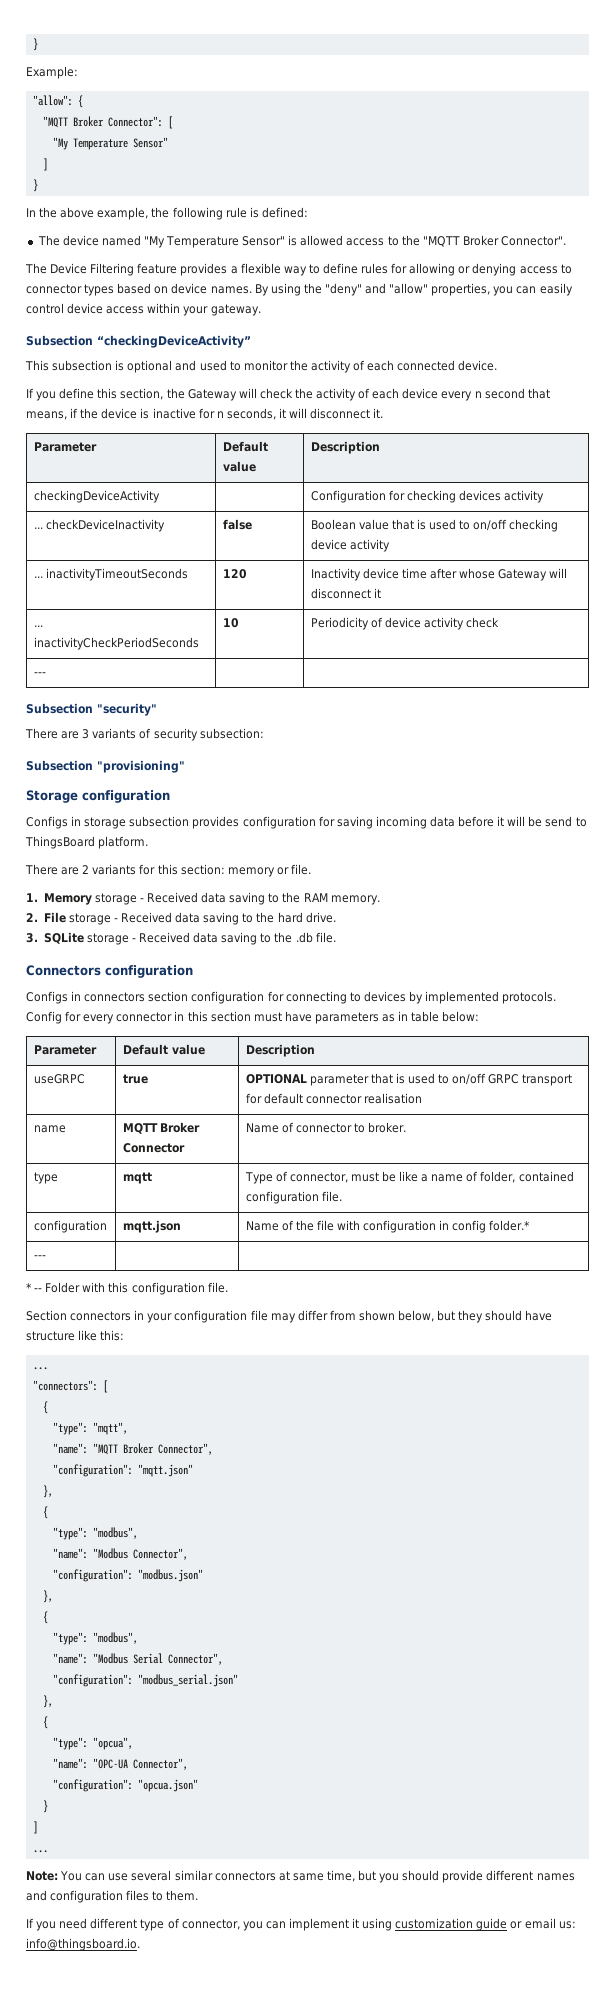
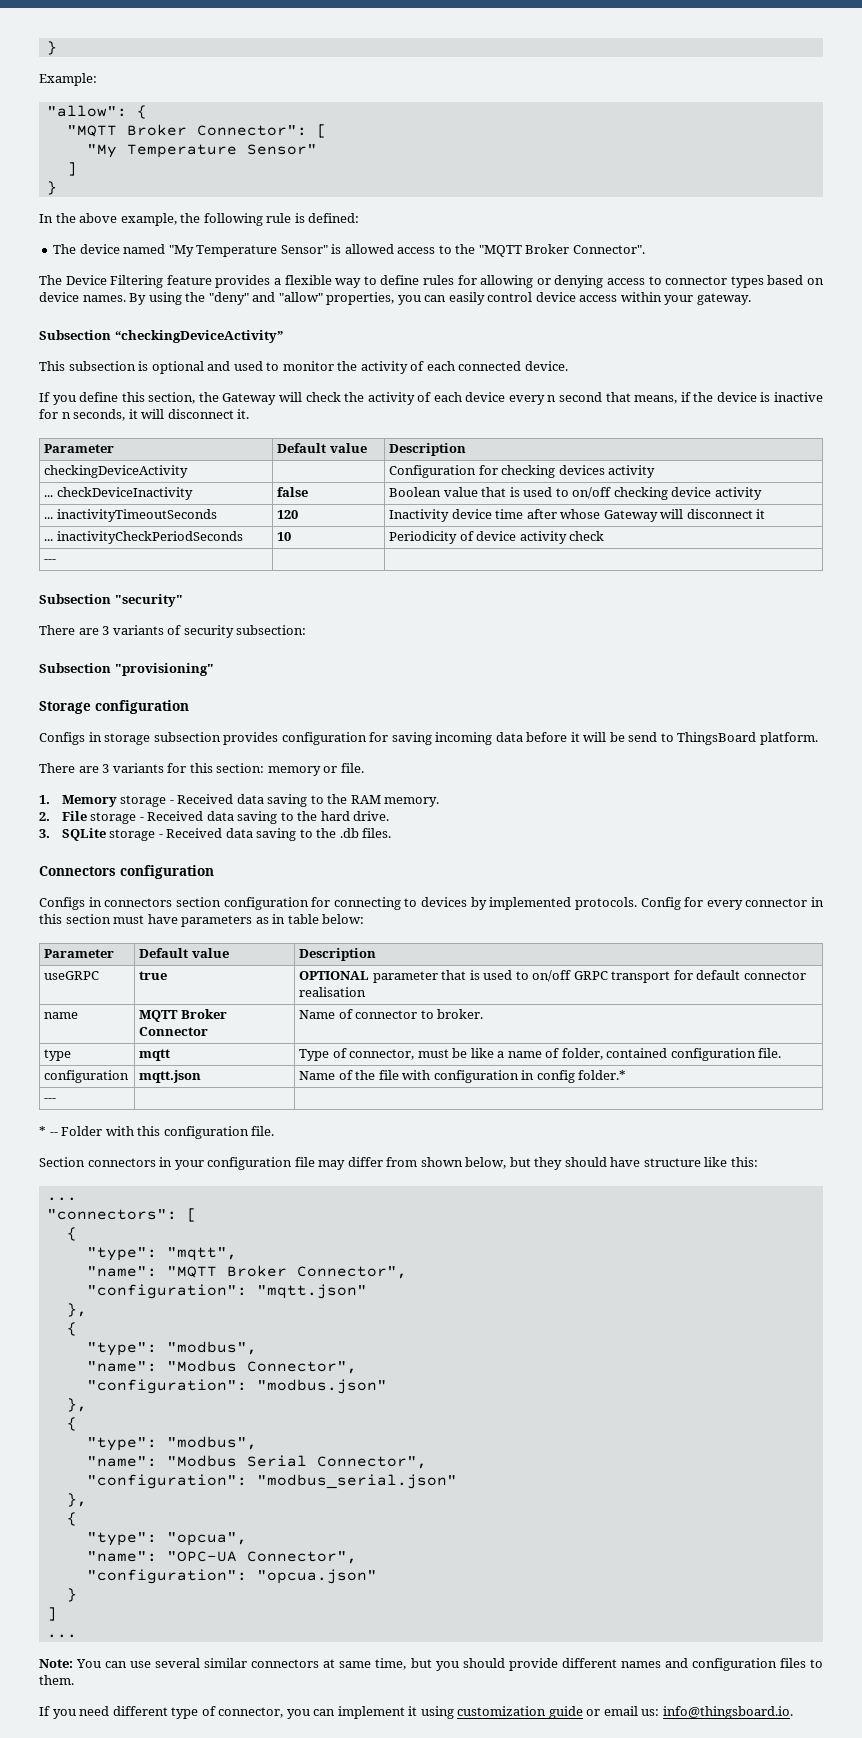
[82,865,90,874] 2 -> [102,764,110,773] 3
[315,932,336,943] file. -> [362,828,392,838] files.

